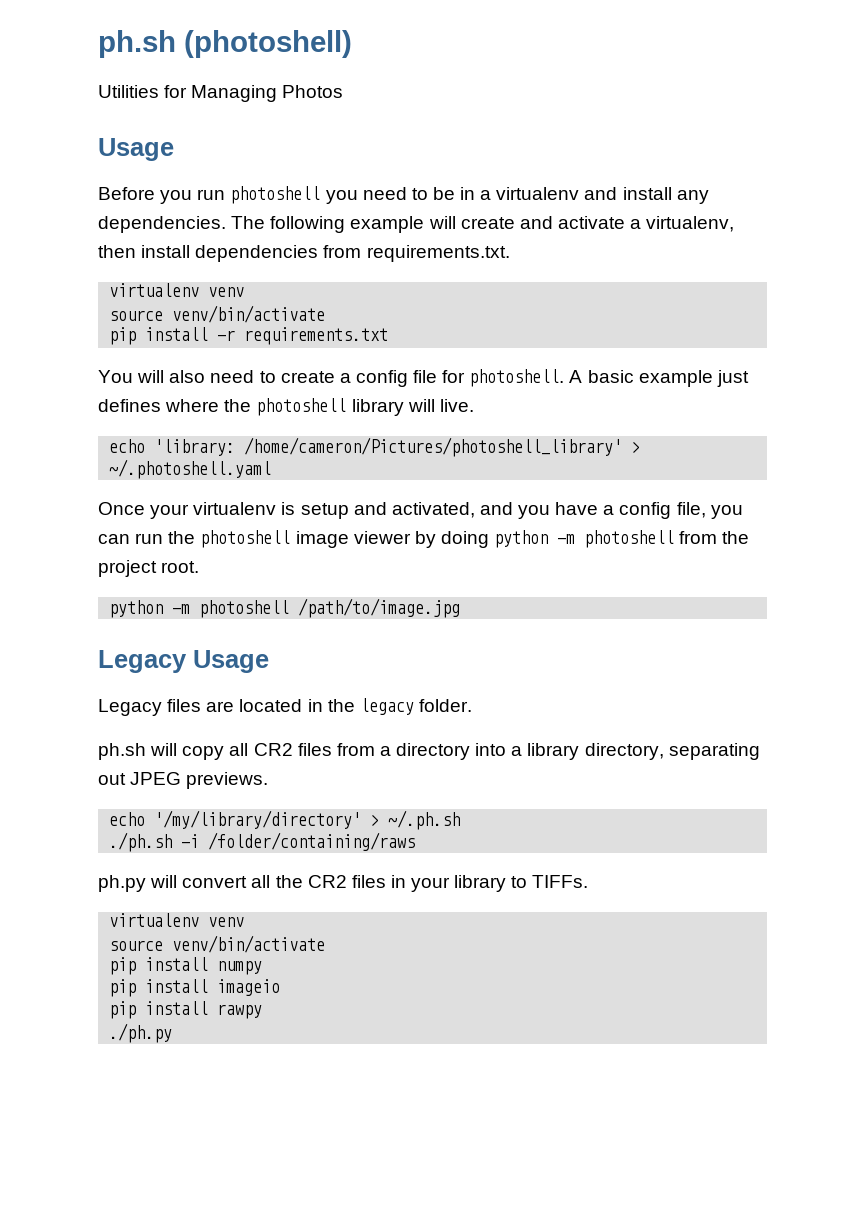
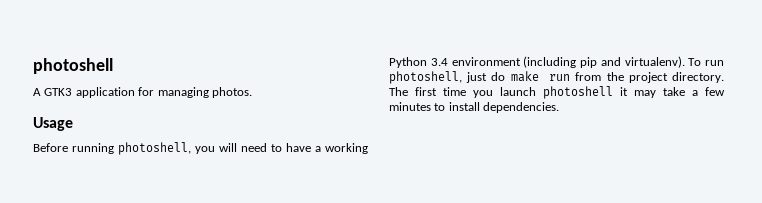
[98,30,352,58] [98,85,344,102] [98,138,174,161] [98,186,709,204] [98,216,735,233] [98,245,510,262] [109,283,245,297] [109,305,326,323] [109,327,389,345] [98,369,749,387] [98,398,474,416] [109,437,641,457] [109,459,272,479] [98,502,743,519] [98,530,750,548] [98,560,200,577] [109,598,461,618] [98,650,269,673] [98,698,472,716] [98,743,760,760] [98,772,269,789] [109,810,461,830] [109,832,416,852] [98,875,589,892] [109,913,245,927] [109,935,326,953] [109,957,263,975] [109,979,281,997] [109,1001,263,1019] [109,1023,173,1043] ph.sh (photoshell) // Utilities for Managing Photos // Usage // Before you run photoshell you need to be in a virtualenv and install any dependencies. The following example will create and activate a virtualenv, then install dependencies from requirements.txt. // virtualenv venv // source venv/bin/activate // pip install -r requirements.txt // You will also need to create a config file for photoshell. A basic example just defines where the photoshell library will live. // echo 'library: /home/cameron/Pictures/photoshell_library' > ~/.photoshell.yaml // Once your virtualenv is setup and activated, and you have a config file, you can run the photoshell image viewer by doing python -m photoshell from the project root. // python -m photoshell /path/to/image.jpg // Legacy Usage // Legacy files are located in the legacy folder. // ph.sh will copy all CR2 files from a directory into a library directory, separating out JPEG previews. // echo '/my/library/directory' > ~/.ph.sh // ./ph.sh -i /folder/containing/raws // ph.py will convert all the CR2 files in your library to TIFFs. // virtualenv venv // source venv/bin/activate // pip install numpy // pip install imageio // pip install rawpy // ./ph.py -> [33,58,113,74] [33,87,252,98] [33,117,73,131] [33,142,368,155] [389,56,724,68] [389,71,724,84] [389,86,725,99] [389,102,560,113] photoshell // A GTK3 application for managing photos. // Usage // Before running photoshell, you will need to have a working Python 3.4 environment (including pip and virtualenv). To run photoshell, just do make run from the project directory. The first time you launch photoshell it may take a few minutes to install dependencies.

